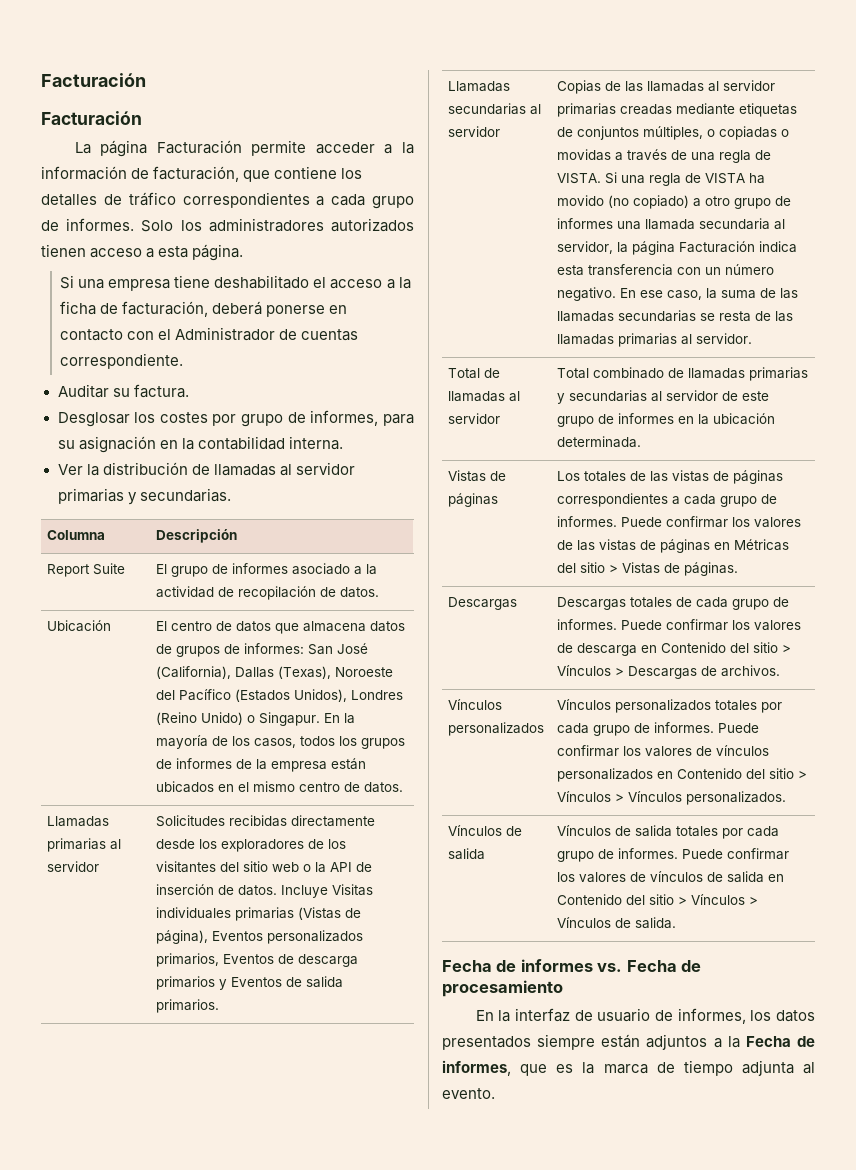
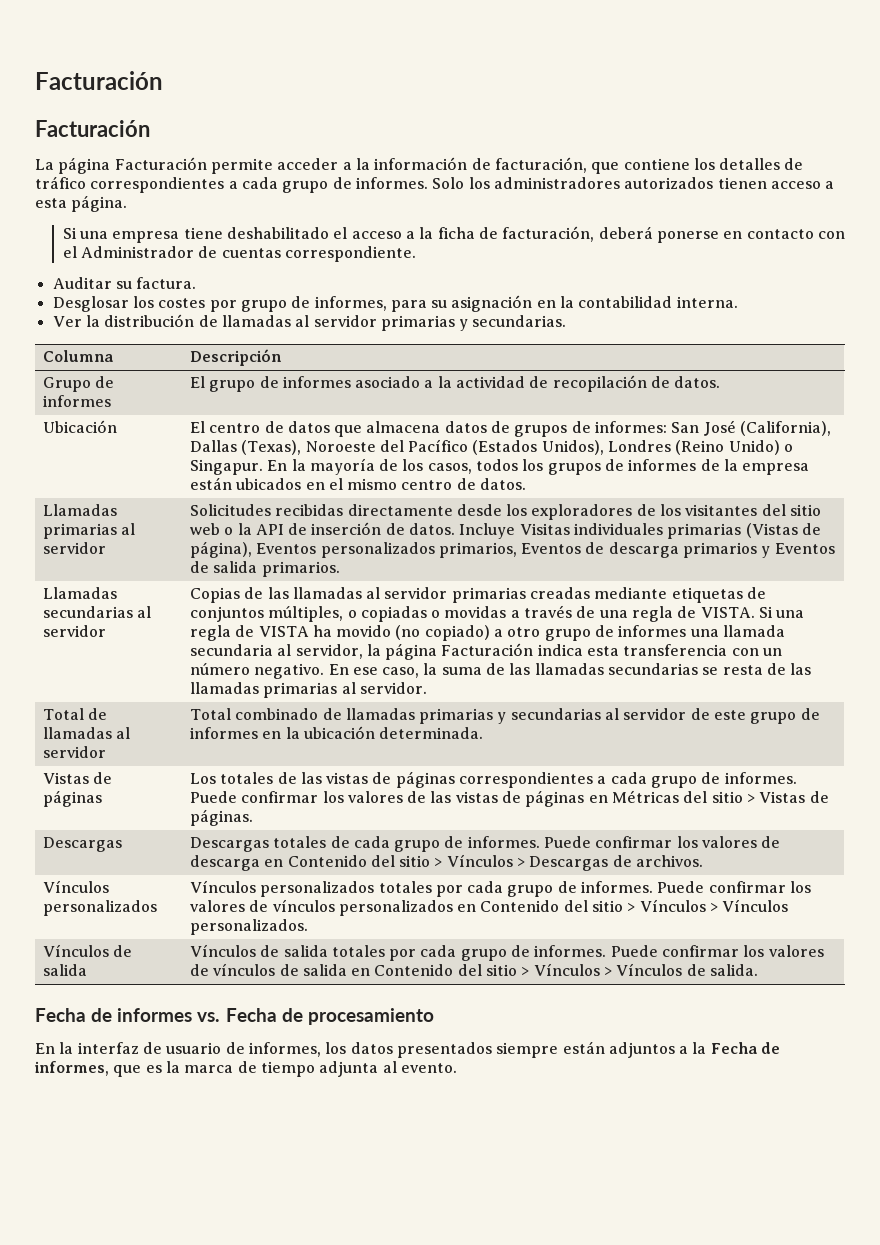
[47,563,126,577] Report Suite -> [42,376,115,392] [42,395,111,407] Grupo de informes

